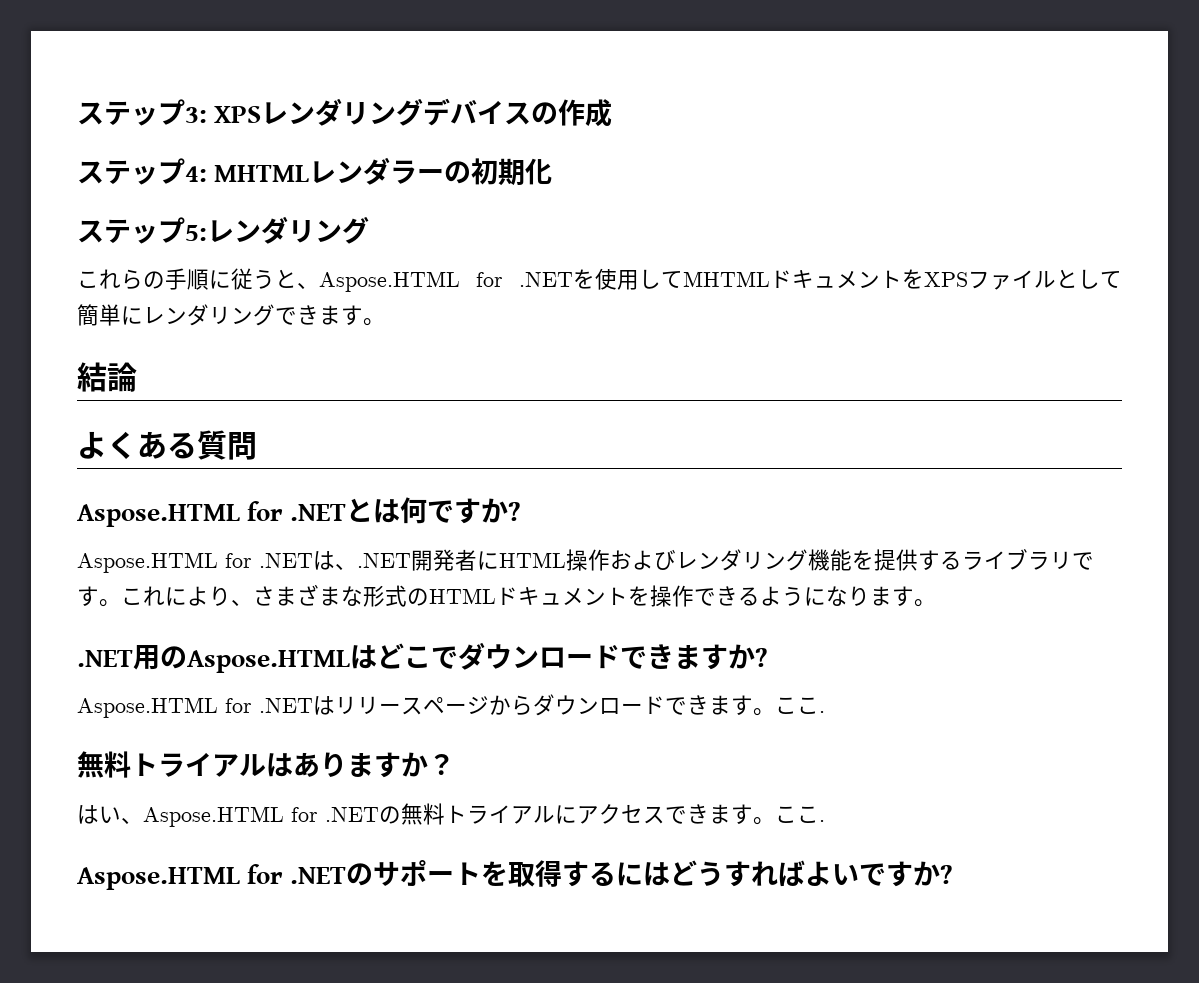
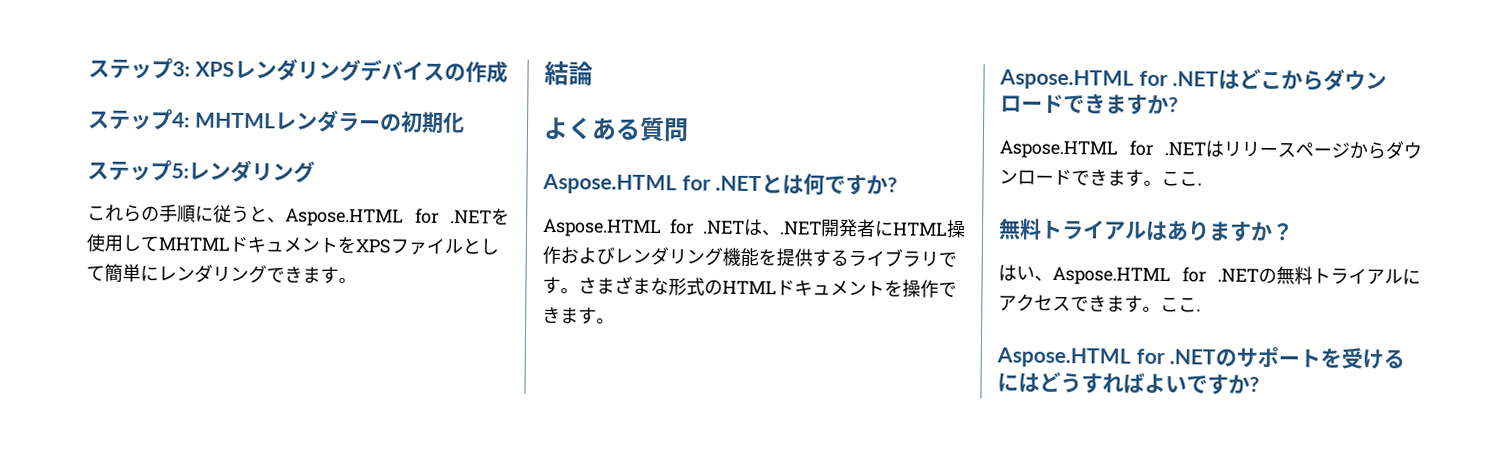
[121,586,253,606] これにより、 -> (579, 291) none
[738,586,936,607] [77,643,458,673] るようになります。 // .NET用のAspose.HTMLはどこで -> [560,307,615,325] [999,68,1325,91] ます。 // Aspose.HTML for .NETはどこから
[507,860,589,887] 取得す -> [1341,347,1385,370] 受け

